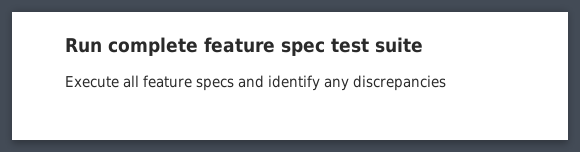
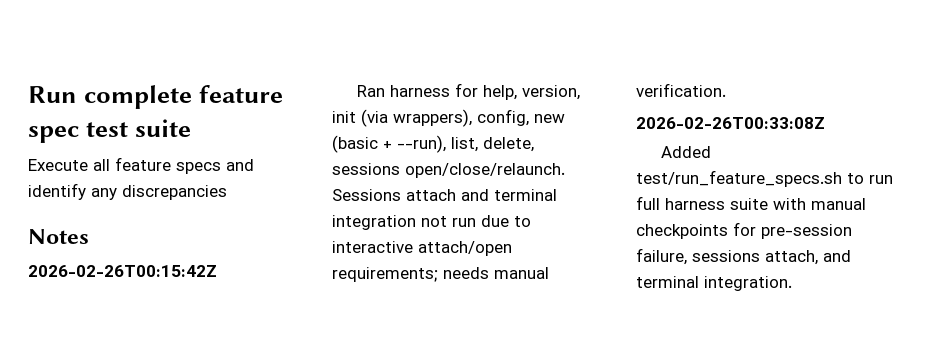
(446, 83) none -> [28,229,89,244] [28,265,217,277] [357,83,581,100] [332,109,565,127] [332,135,534,153] [332,163,565,178] [332,189,557,201] [332,215,531,230] [332,241,512,256] [332,267,549,282] [636,83,726,97] [636,117,825,129] [661,146,712,158] [636,170,893,187] [636,196,866,210] [636,222,852,239] [636,248,851,265] [636,276,792,291] // Notes // 2026-02-26T00:15:42Z // Ran harness for help, version, init (via wrappers), config, new (basic + --run), list, delete, sessions open/close/relaunch. Sessions attach and terminal integration not run due to interactive attach/open requirements; needs manual verification. // 2026-02-26T00:33:08Z // Added test/run_feature_specs.sh to run full harness suite with manual checkpoints for pre-session failure, sessions attach, and terminal integration.

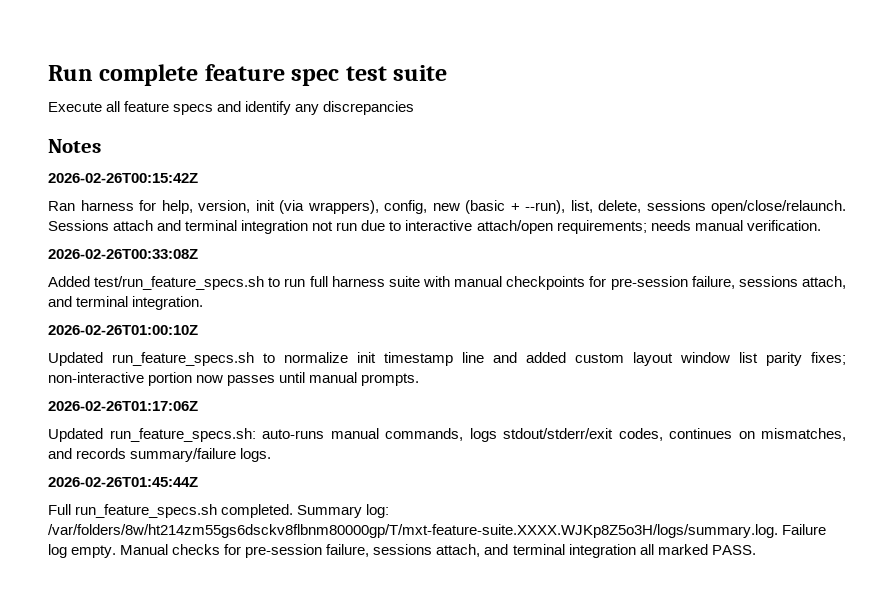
(792, 283) none -> [48,325,198,335] [48,352,846,366] [48,372,420,386] [48,401,198,411] [48,428,846,442] [48,448,272,462] [48,477,198,487] [48,504,390,518] [48,524,827,538] [48,544,756,558] // 2026-02-26T01:00:10Z // Updated run_feature_specs.sh to normalize init timestamp line and added custom layout window list parity fixes; non-interactive portion now passes until manual prompts. // 2026-02-26T01:17:06Z // Updated run_feature_specs.sh: auto-runs manual commands, logs stdout/stderr/exit codes, continues on mismatches, and records summary/failure logs. // 2026-02-26T01:45:44Z // Full run_feature_specs.sh completed. Summary log: /var/folders/8w/ht214zm55gs6dsckv8flbnm80000gp/T/mxt-feature-suite.XXXX.WJKp8Z5o3H/logs/summary.log. Failure log empty. Manual checks for pre-session failure, sessions attach, and terminal integration all marked PASS.

